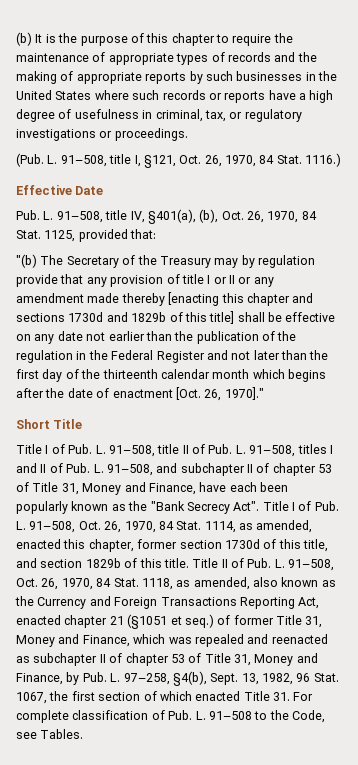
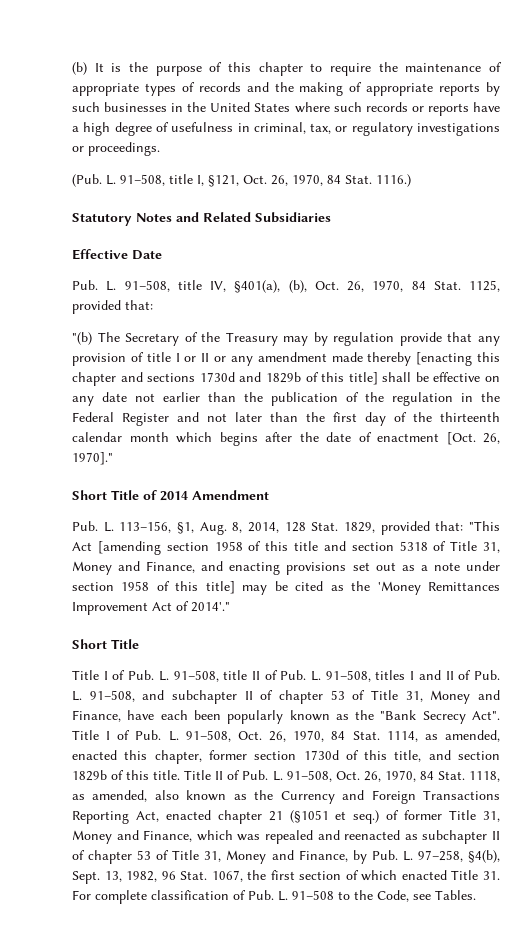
(342, 160) none -> [72,212,331,226] // Statutory Notes and Related Subsidiaries
(264, 393) none -> [72,490,269,501] [72,521,501,535] [72,541,500,555] [72,561,500,575] [72,581,500,595] [72,601,230,615] // Short Title of 2014 Amendment // Pub. L. 113–156, §1, Aug. 8, 2014, 128 Stat. 1829, provided that: "This Act [amending section 1958 of this title and section 5318 of Title 31, Money and Finance, and enacting provisions set out as a note under section 1958 of this title] may be cited as the 'Money Remittances Improvement Act of 2014'."

